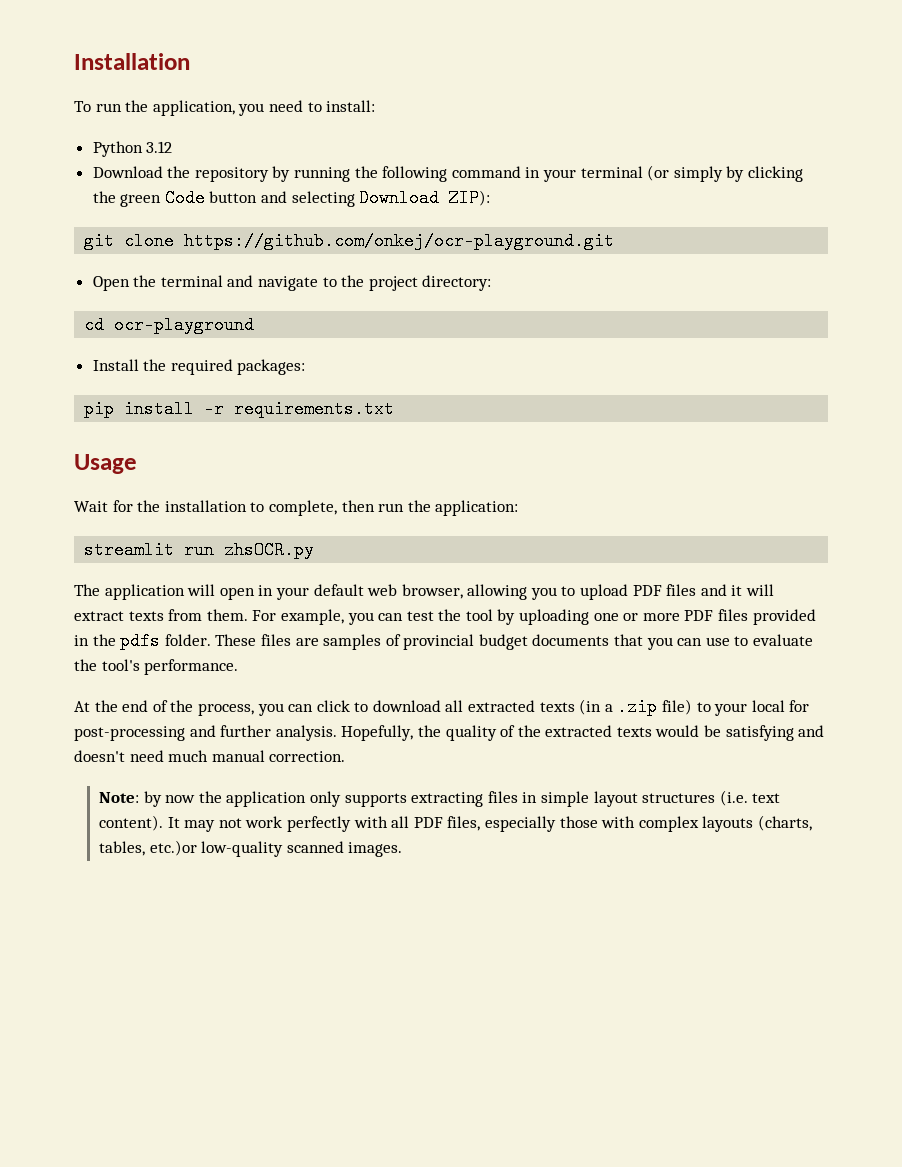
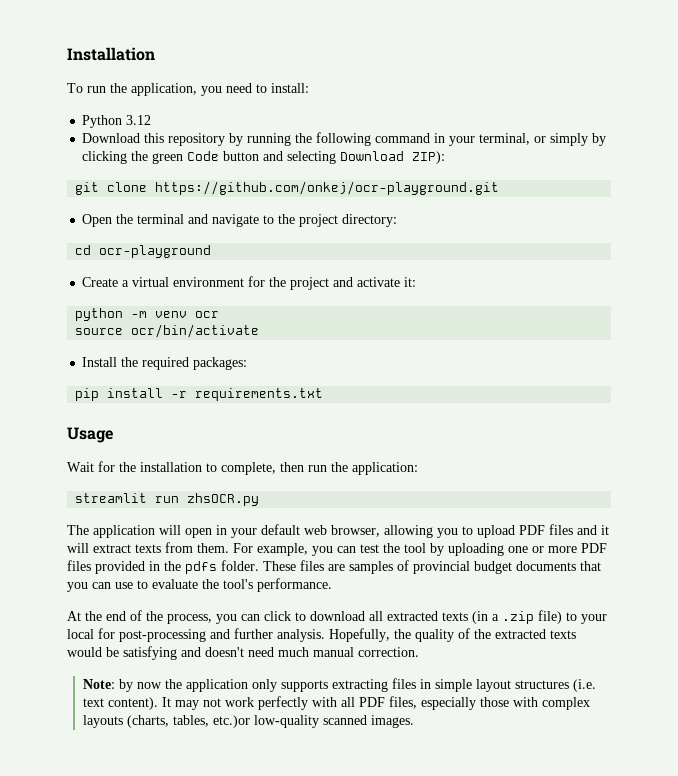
[167,166,191,178] the -> [144,133,165,143] this
[580,165,670,181] terminal (or -> [479,133,547,145] terminal, or
(255, 325) none -> [82,276,417,290] [75,308,220,321] [75,324,260,338] // Create a virtual environment for the project and activate it: // python -m venv ocr // source ocr/bin/activate

